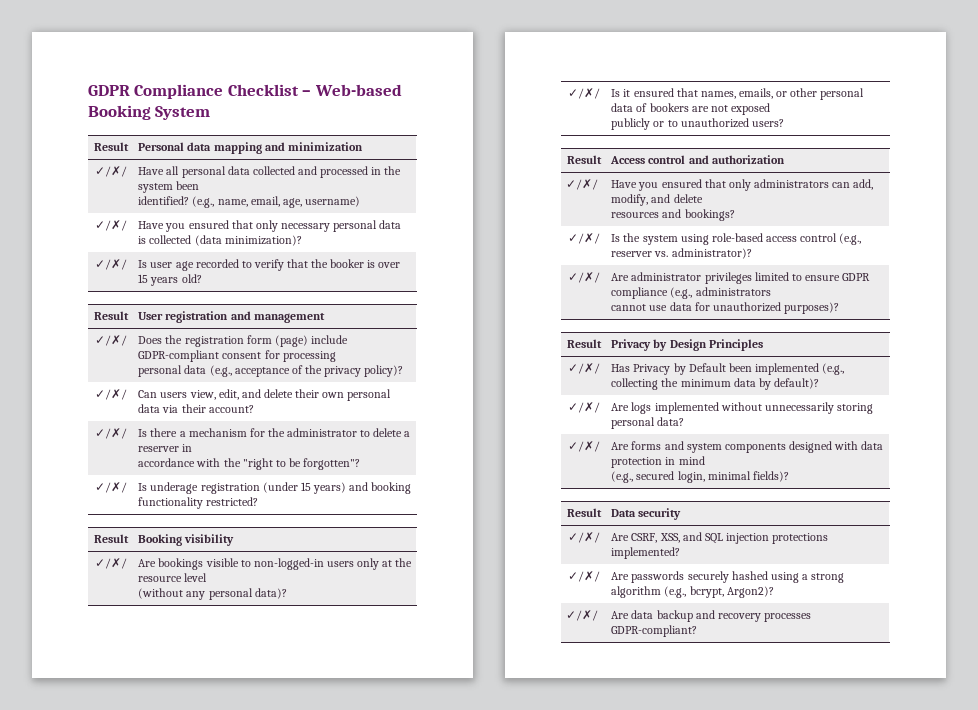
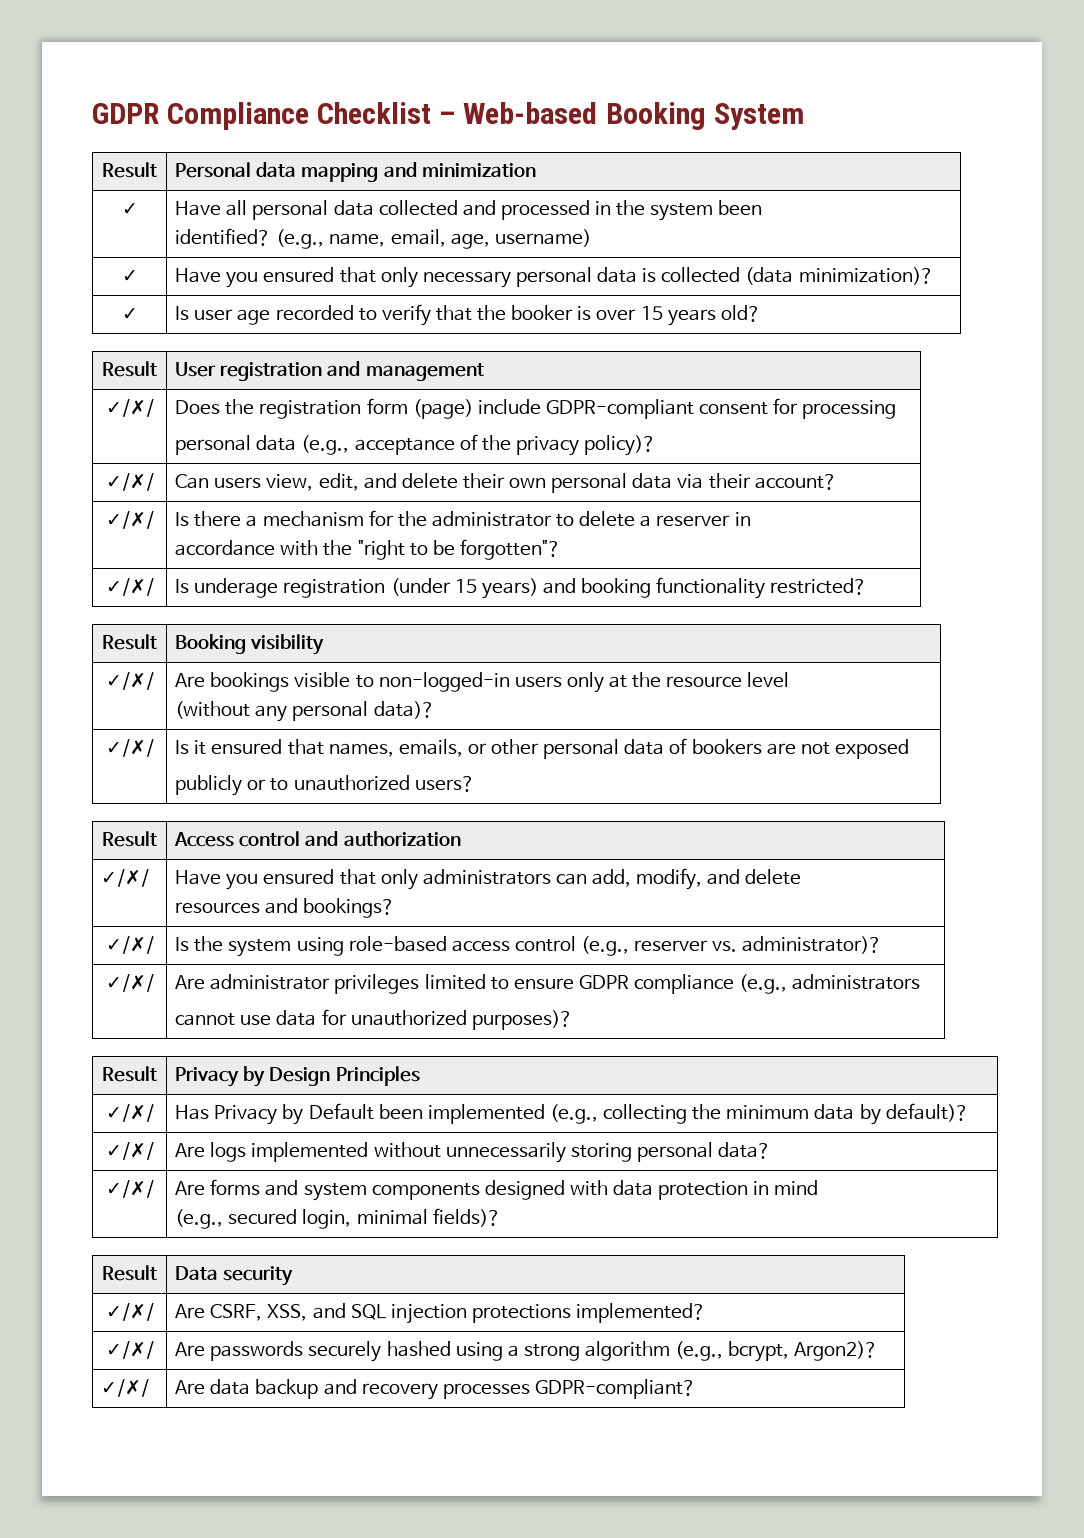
[95,166,127,177] ✓/✗/ -> [121,203,138,215] ✓
[95,220,127,231] ✓/✗/ -> [121,270,138,282] ✓
[95,259,127,270] ✓/✗/ -> [121,308,138,320] ✓

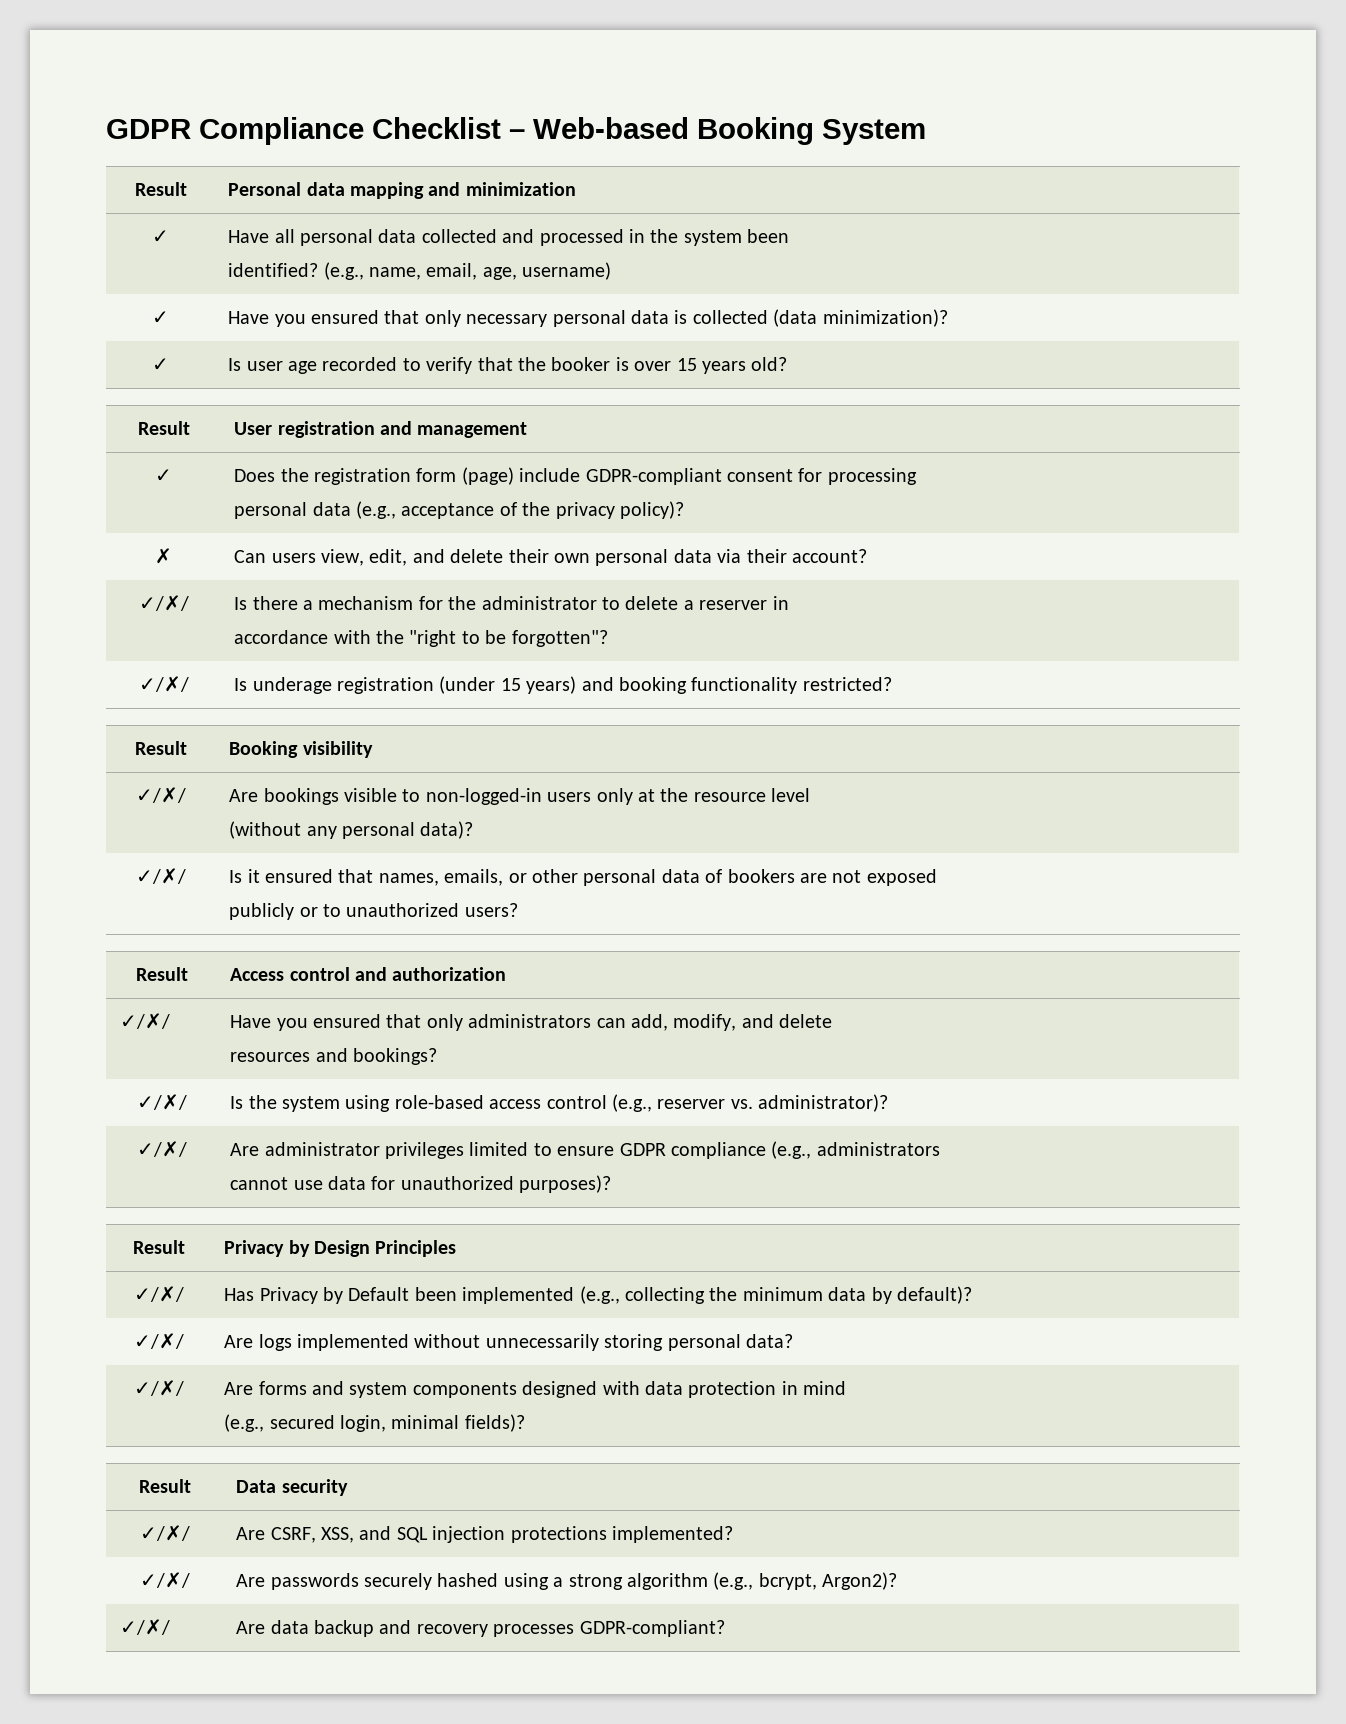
[105,399,154,417] ✓/✗/ -> [155,469,172,482] ✓
[105,473,154,491] ✓/✗/ -> [155,548,172,564] ✗

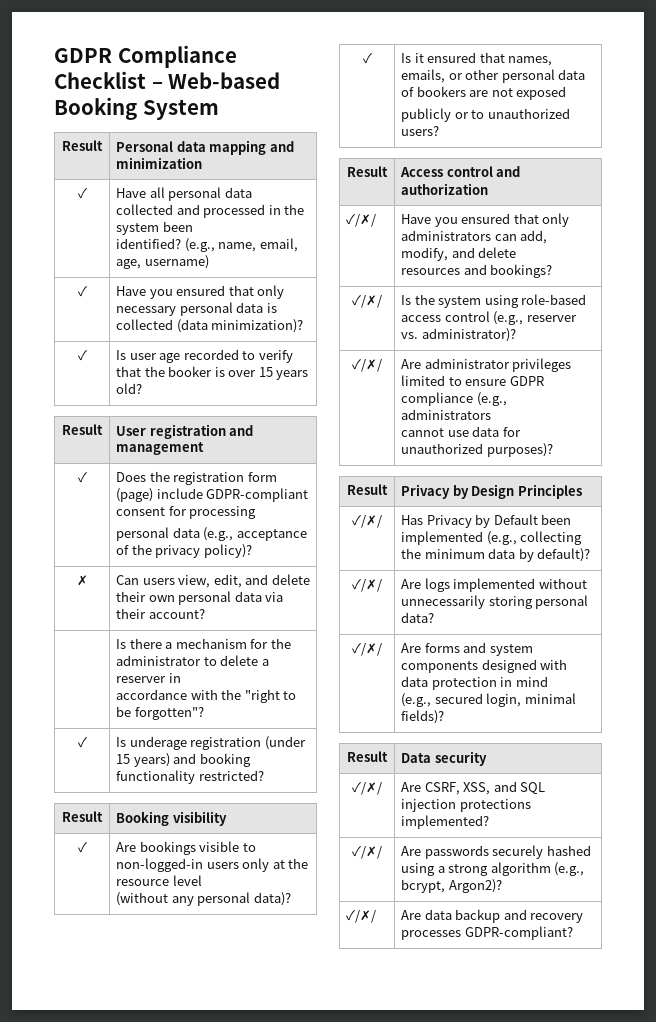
[138,595,189,611] ✓/✗/ -> (205, 614) none
[138,676,189,692] ✓/✗/ -> [77,736,87,748] ✓
[136,787,186,803] ✓/✗/ -> [77,841,87,853] ✓
[136,868,186,884] ✓/✗/ -> [362,52,372,64] ✓

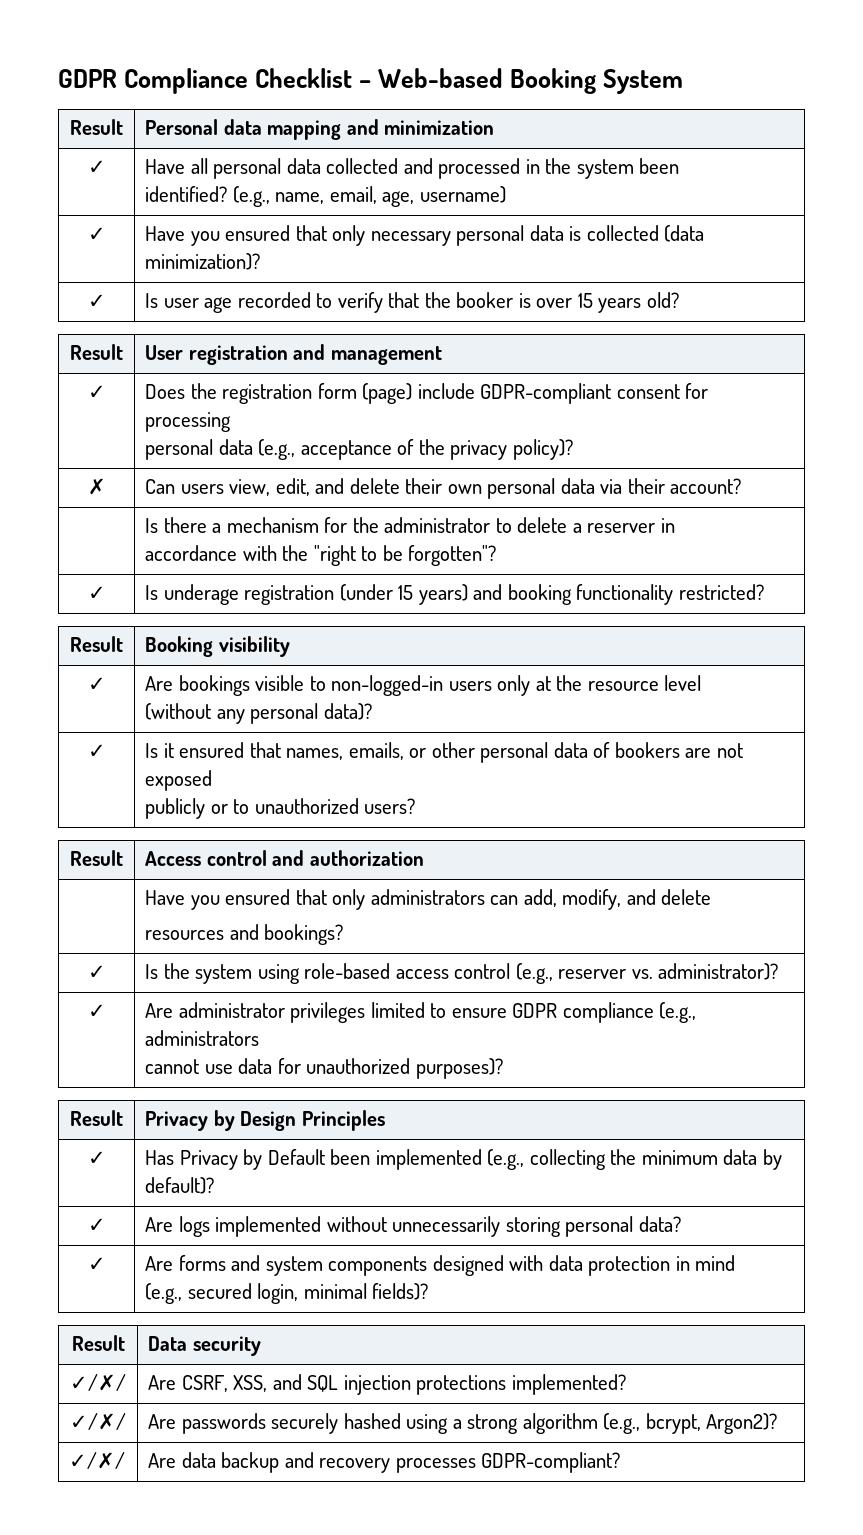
[346,213,377,227] ✓/✗/ -> (424, 858) none
[352,294,382,308] ✓/✗/ -> [87,965,106,979] ✓
[352,358,382,372] ✓/✗/ -> [87,1004,106,1018] ✓
[352,514,382,528] ✓/✗/ -> [87,1151,106,1165] ✓
[352,578,382,592] ✓/✗/ -> [87,1218,106,1232] ✓
[352,642,382,656] ✓/✗/ -> [87,1257,106,1271] ✓

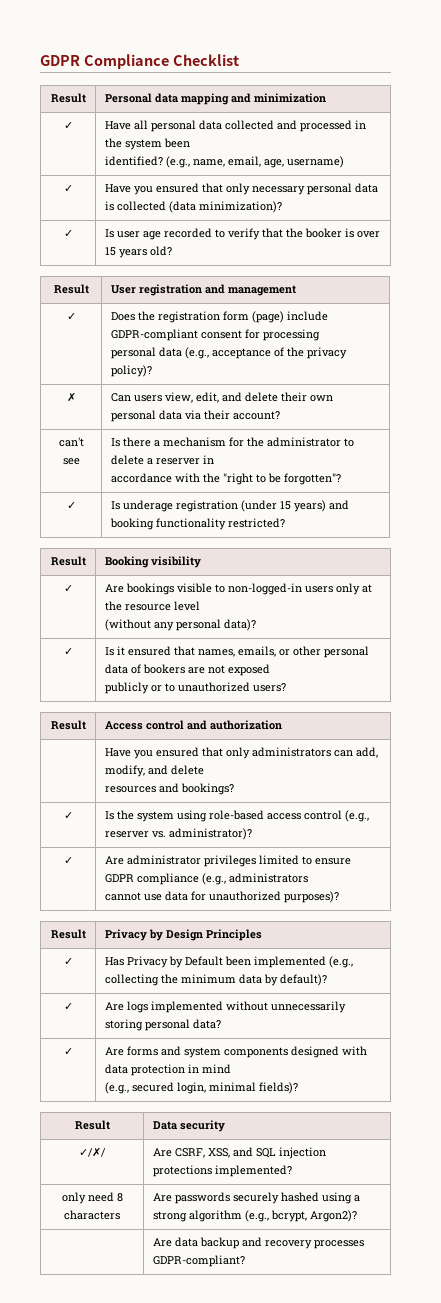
[359,68,684,94] – Web-based Booking System -> (239, 60) none
(742, 486) none -> [58,437,84,447] [62,458,80,465] can't see
[70,1413,126,1430] ✓/✗/ -> [61,1192,123,1204] [64,1210,120,1220] only need 8 characters
[69,1452,126,1469] ✓/✗/ -> (357, 1216) none

